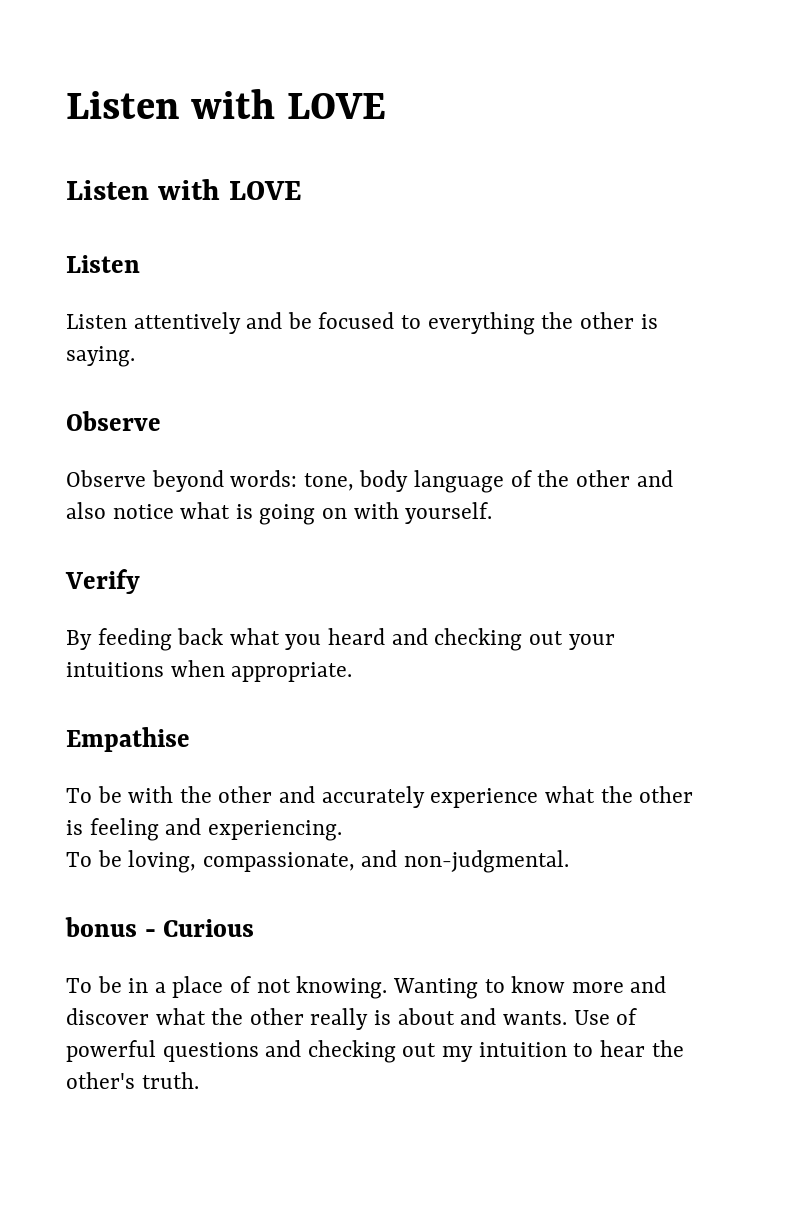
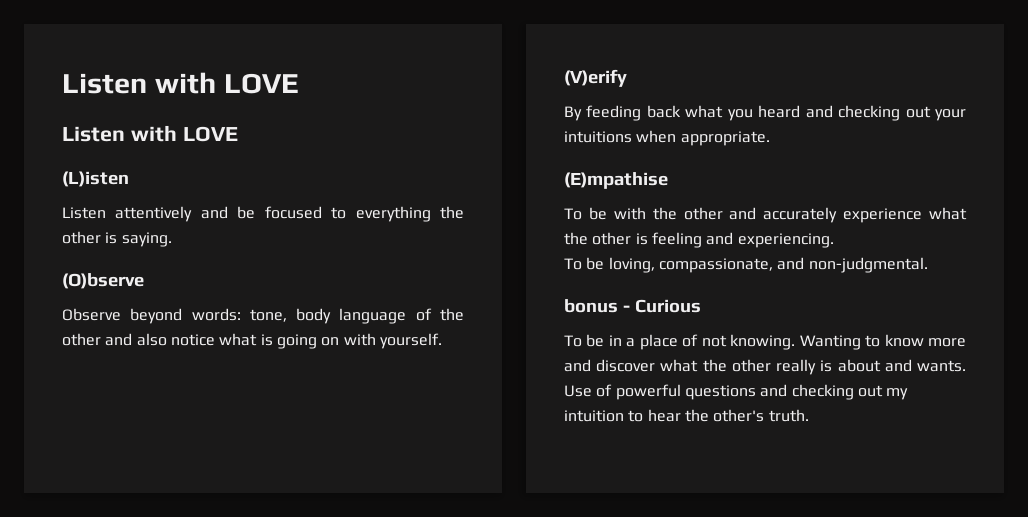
[66,255,140,273] Listen -> [62,171,129,187] (L)isten
[66,411,161,431] Observe -> [62,273,144,289] (O)bserve
[65,569,140,594] Verify -> [564,69,627,87] (V)erify
[66,727,190,752] Empathise -> [564,172,668,189] (E)mpathise

